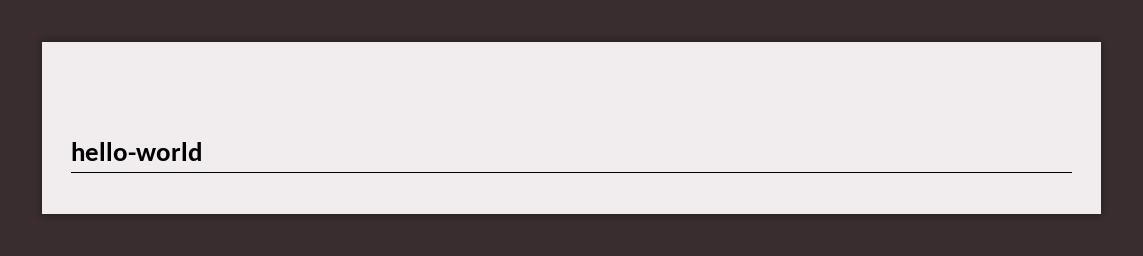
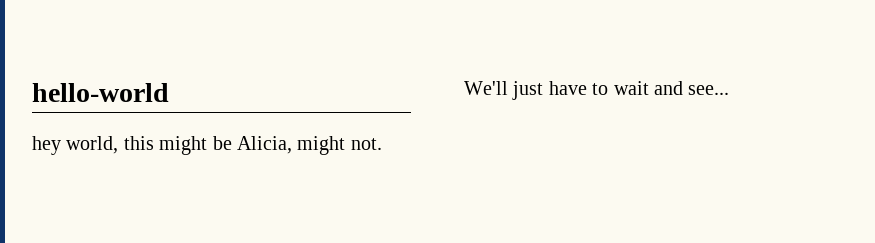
(202, 151) none -> [32,136,382,155] [464,81,730,100] // hey world, this might be Alicia, might not. We'll just have to wait and see...

